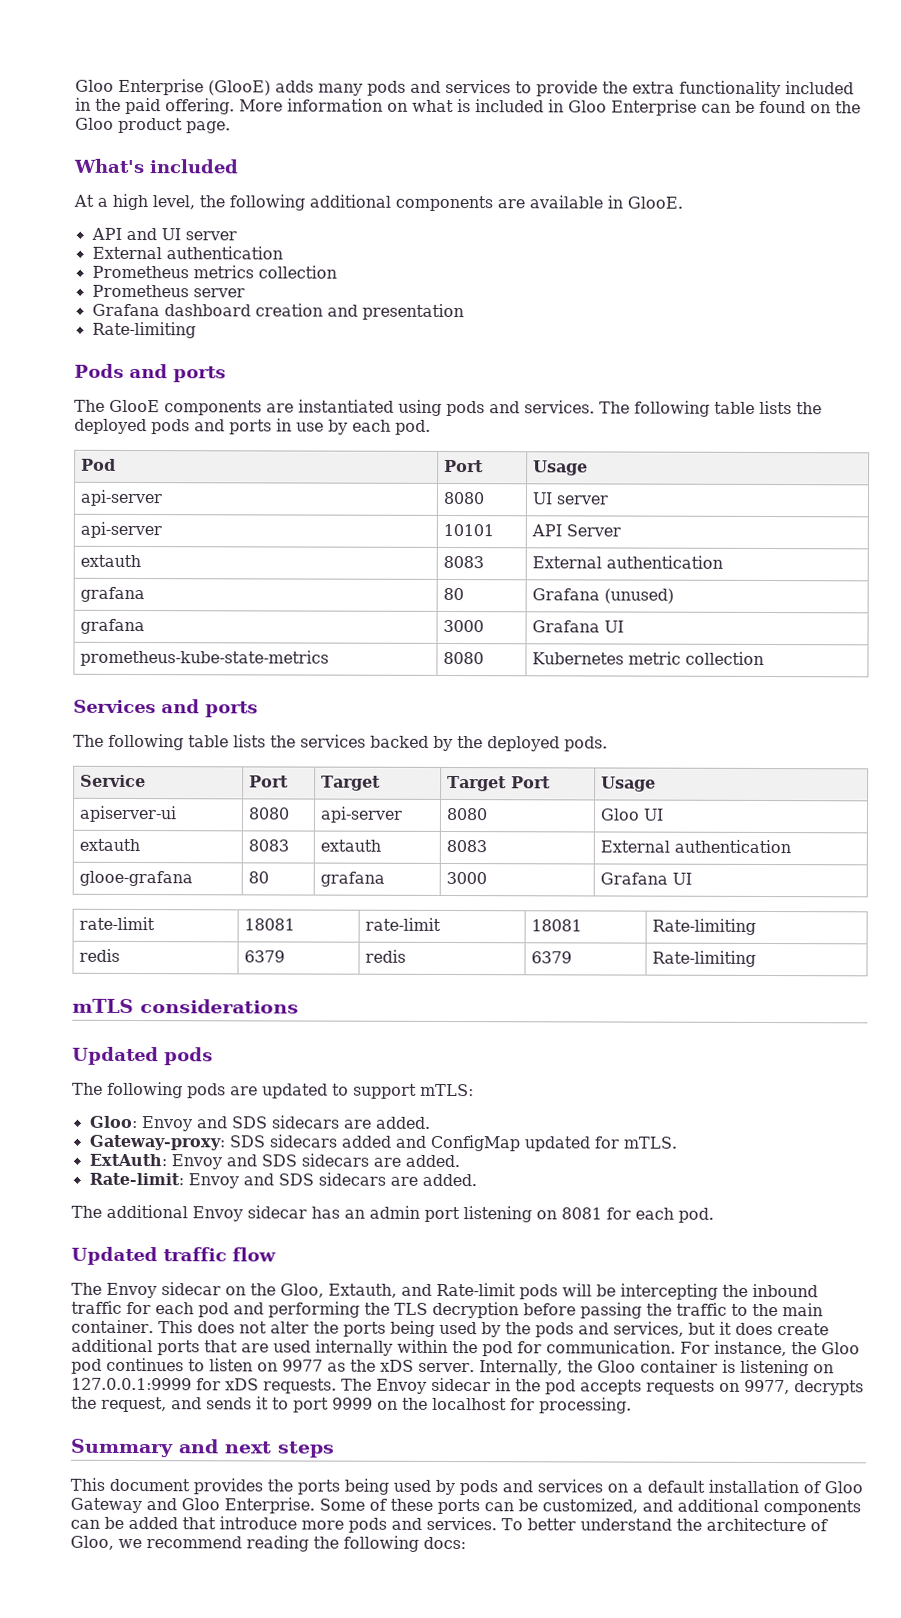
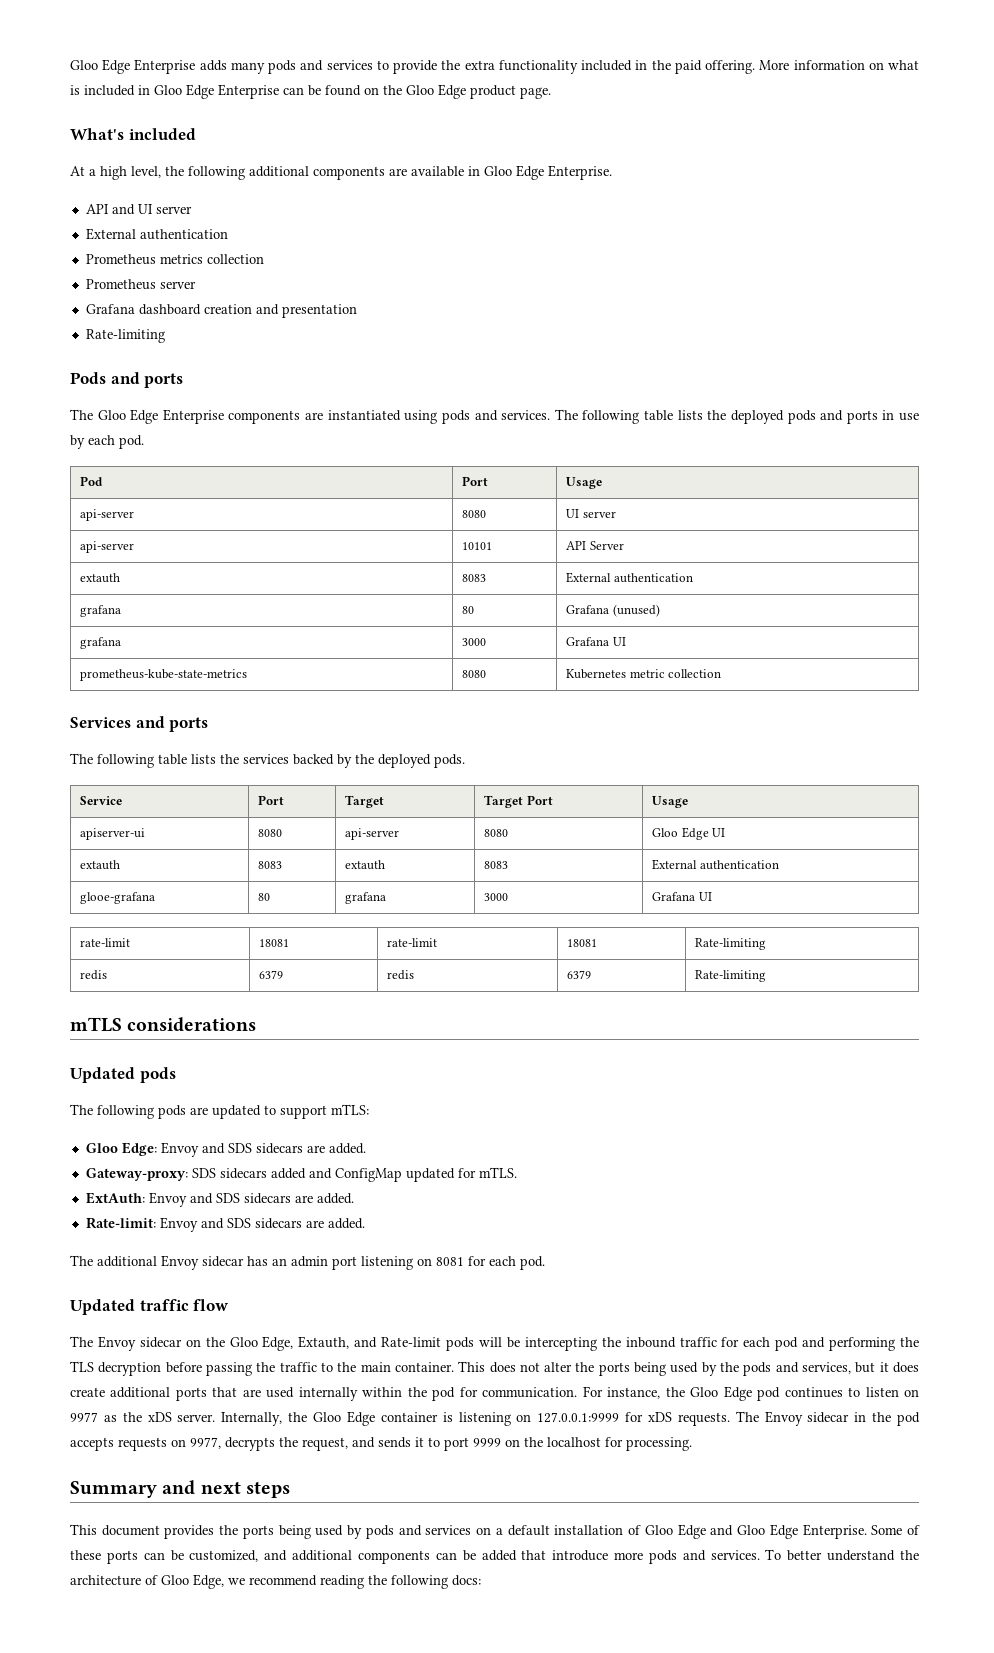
[75,78,271,96] Gloo Enterprise (GlooE) -> [70,59,196,74] Gloo Edge Enterprise
(607, 106) none -> [186,84,214,99] Edge
(114, 123) none -> [438,84,466,99] Edge
[627,196,683,209] GlooE. -> [484,165,612,180] Gloo Edge Enterprise.
[109,399,160,413] GlooE -> [97,409,224,424] Gloo Edge Enterprise
(640, 814) none -> [681,827,709,840] Edge
[88,1115,138,1129] Gloo: -> [85,1142,157,1156] Gloo Edge:
[280,1283,324,1298] Gloo, -> [229,1336,294,1351] Gloo Edge,
(860, 1348) none -> [723,1386,752,1401] Edge
(636, 1366) none -> [346,1411,375,1426] Edge
[70,1497,142,1514] Gateway -> [677,1524,706,1539] Edge
(220, 1504) none -> [769,1524,798,1539] Edge
[70,1535,114,1550] Gloo, -> [161,1574,224,1589] Gloo Edge,

